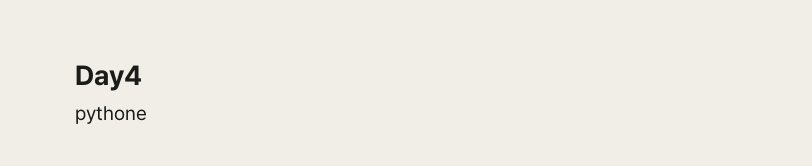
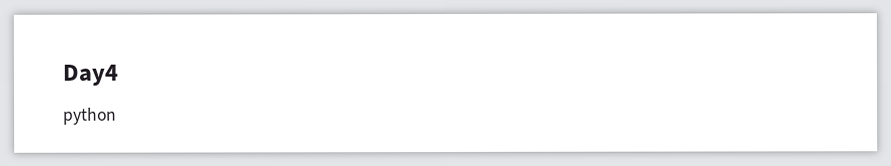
[75,106,147,124] pythone -> [63,107,117,125] python

